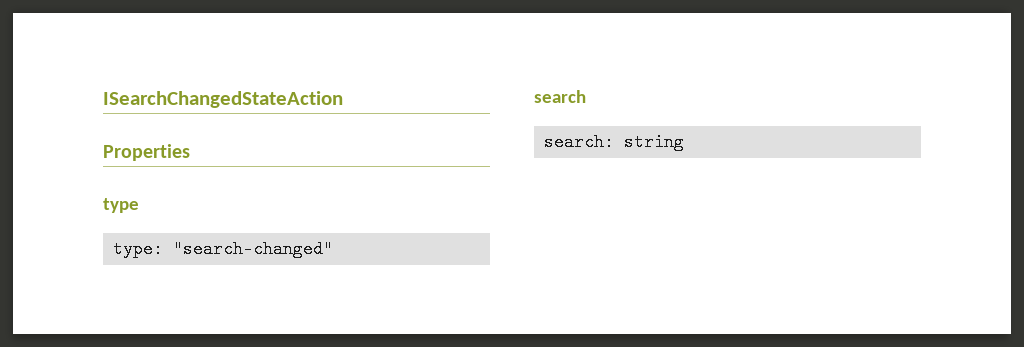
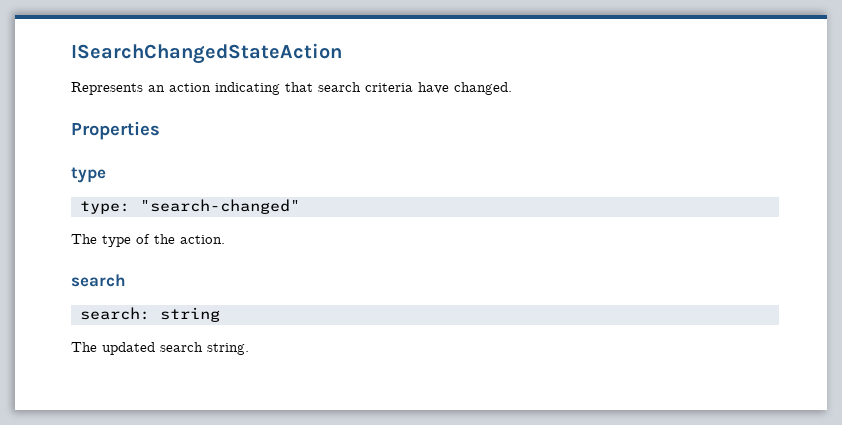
(343, 99) none -> [71,82,512,95] // Represents an action indicating that search criteria have changed.
(333, 249) none -> [71,234,225,247] // The type of the action.
(684, 142) none -> [71,342,249,355] // The updated search string.

